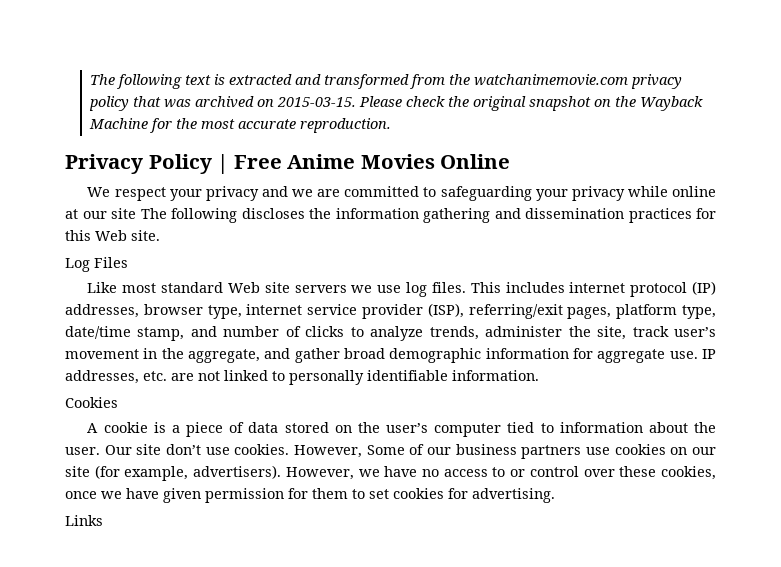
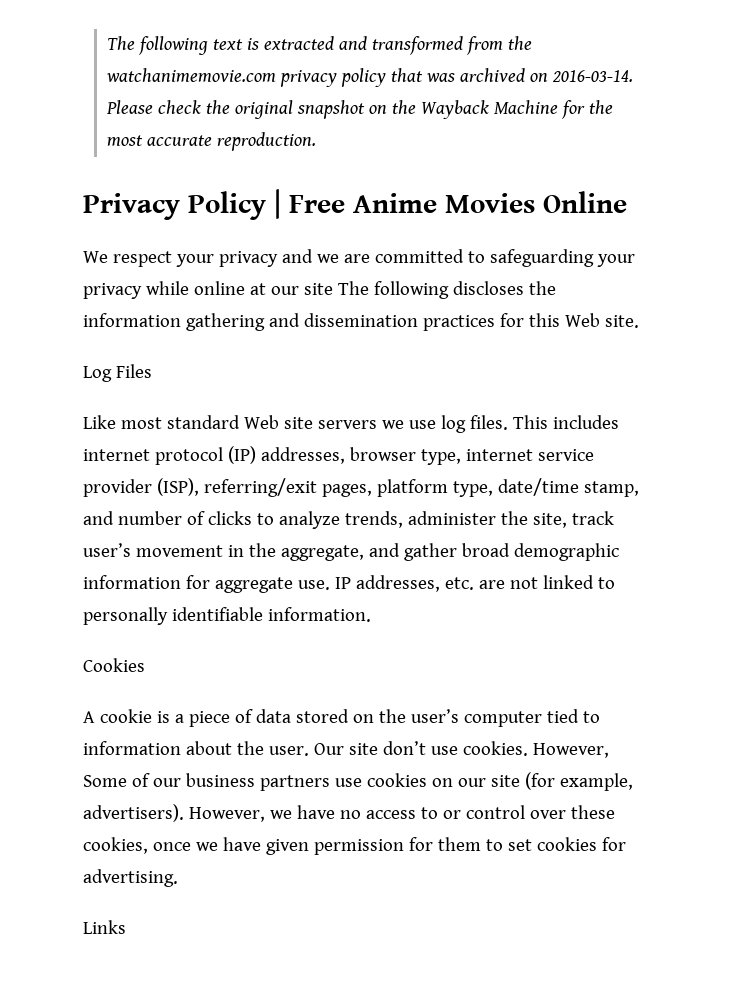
[276,97,356,107] 2015-03-15. -> [552,70,634,82] 2016-03-14.

